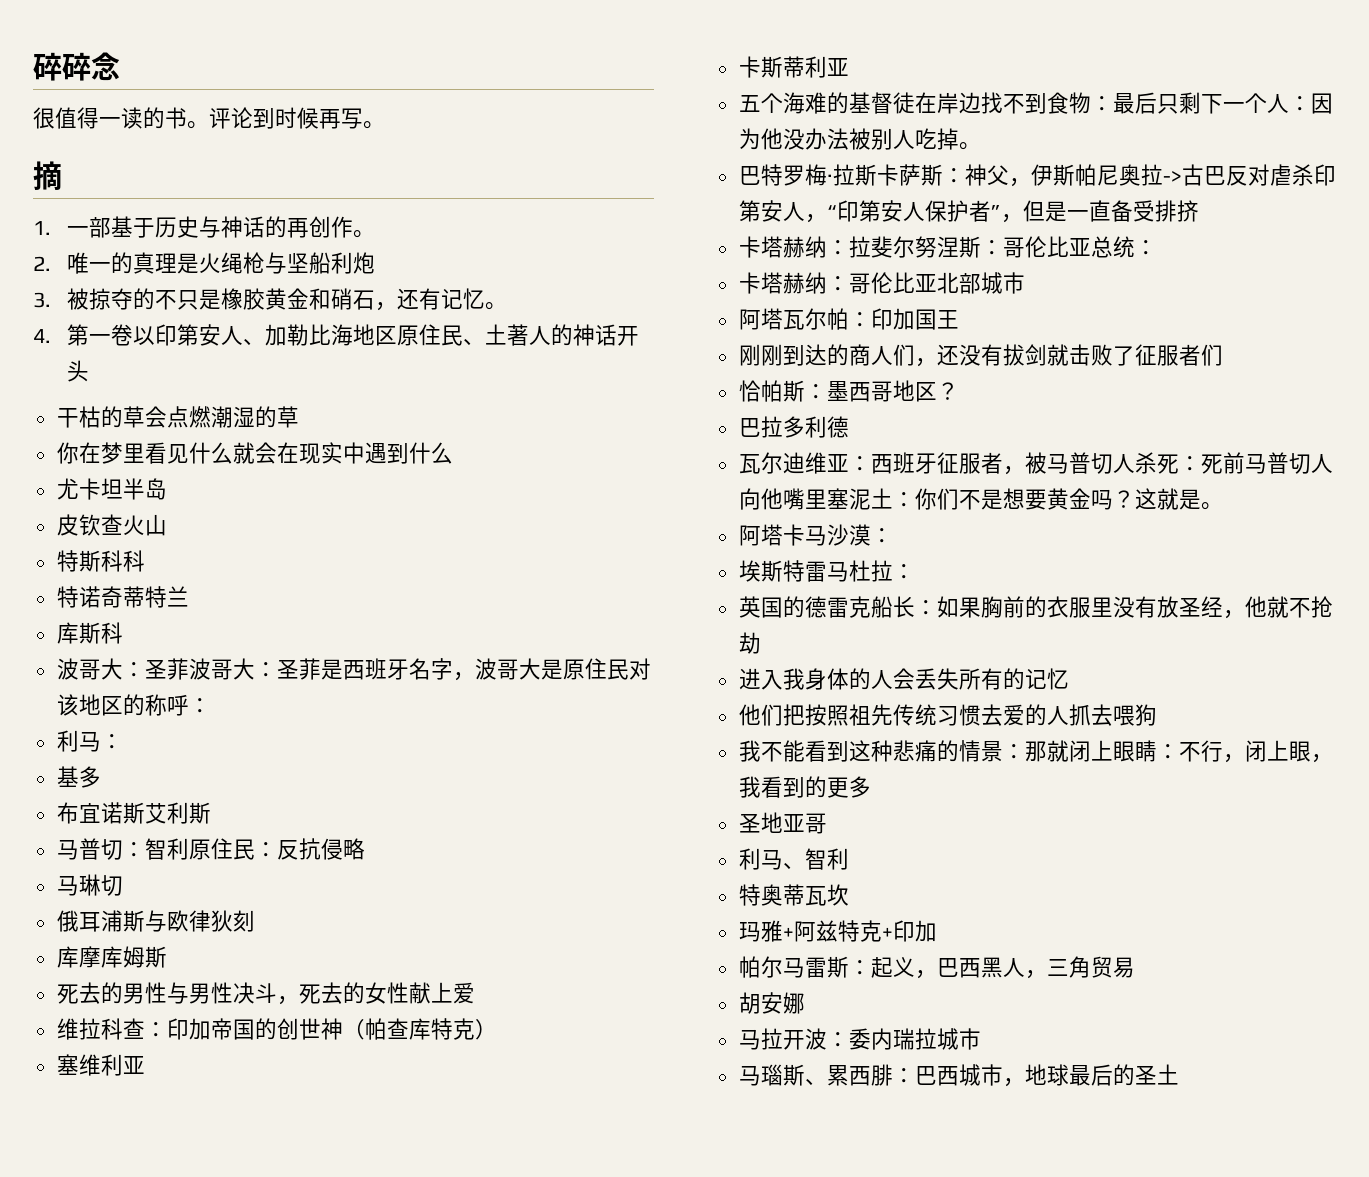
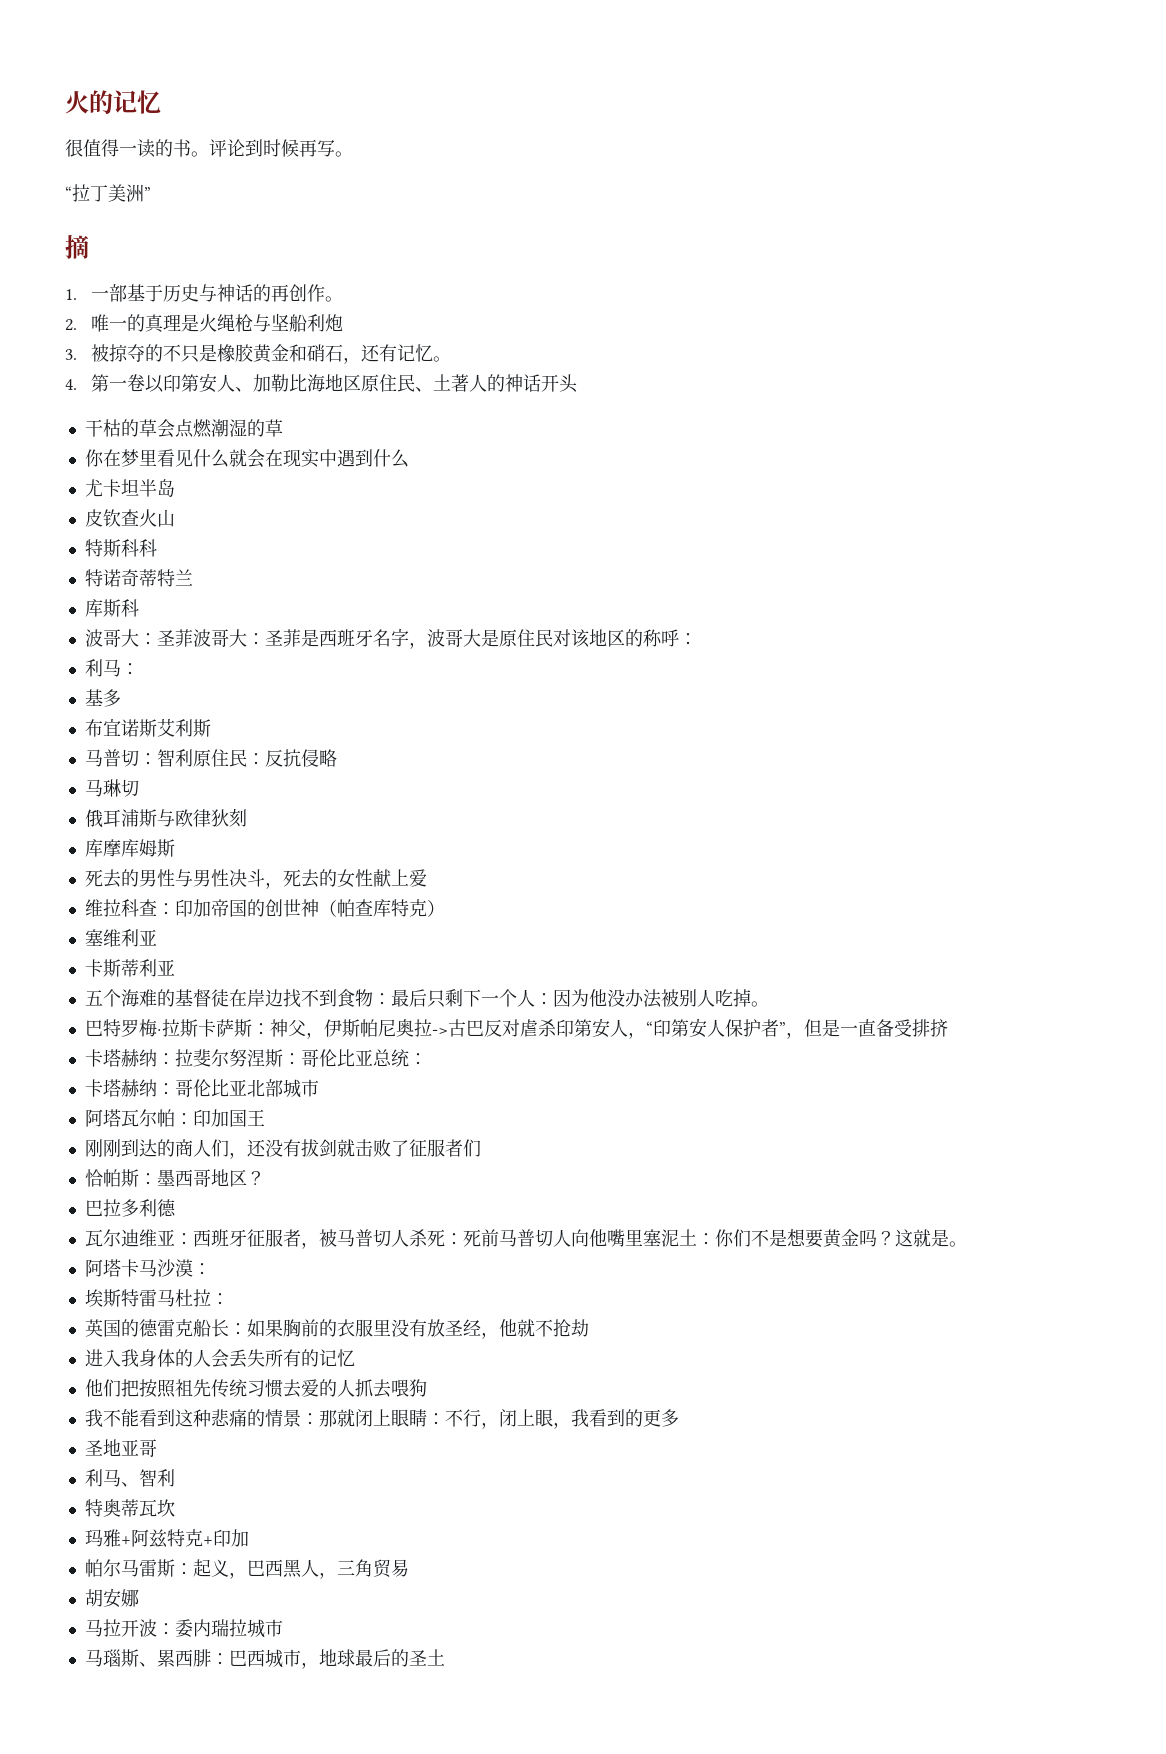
[33,52,120,81] 碎碎念 -> [65,90,161,114] 火的记忆
(385, 125) none -> [65,184,151,202] // “拉丁美洲”

